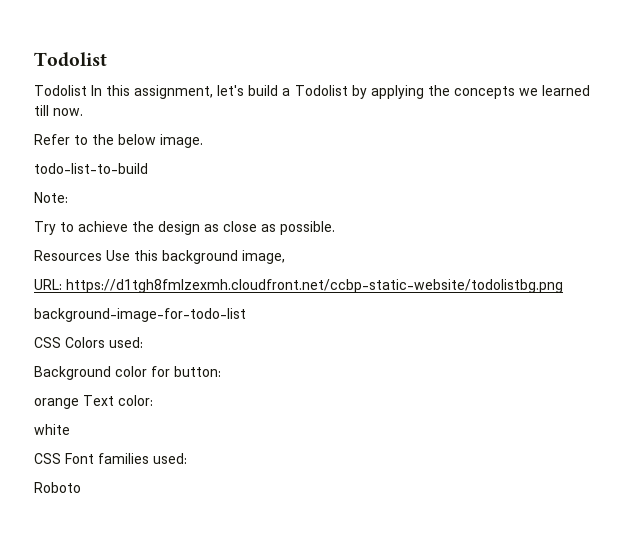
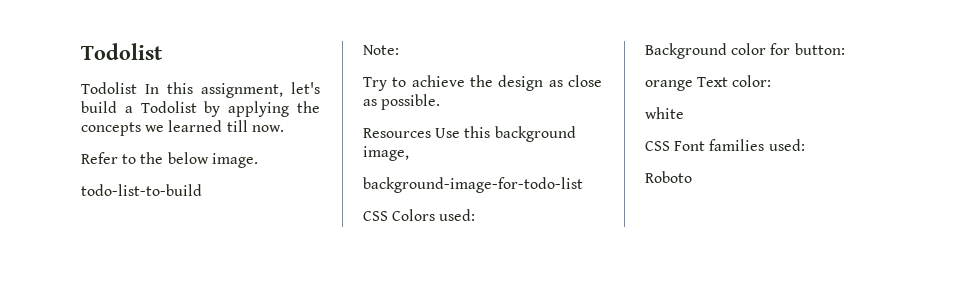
[34,279,563,293] // URL: https://d1tgh8fmlzexmh.cloudfront.net/ccbp-static-website/todolistbg.png -> (409, 153) none

